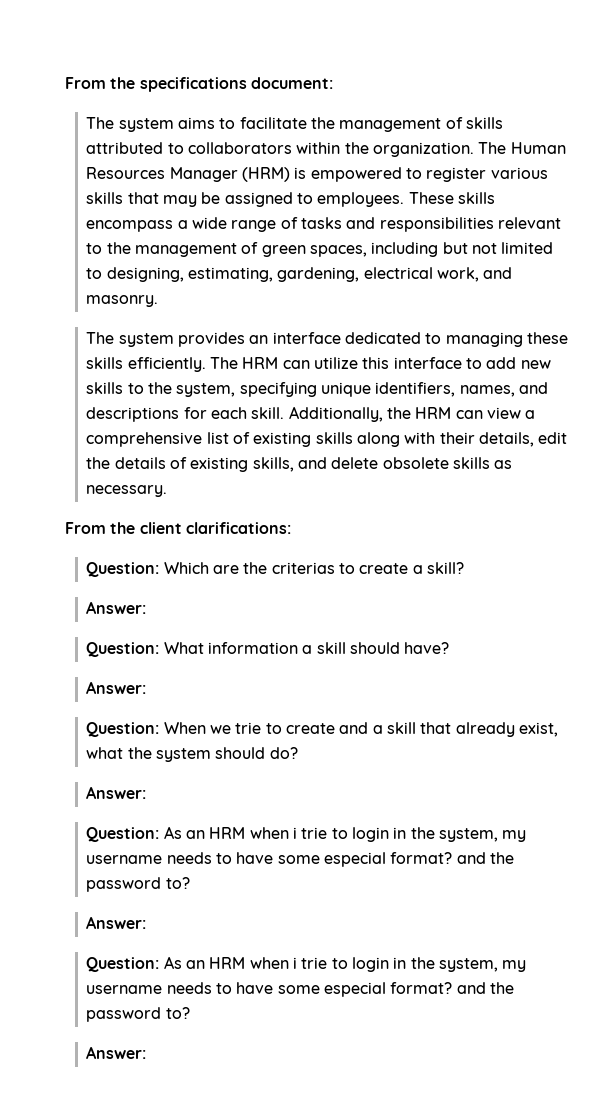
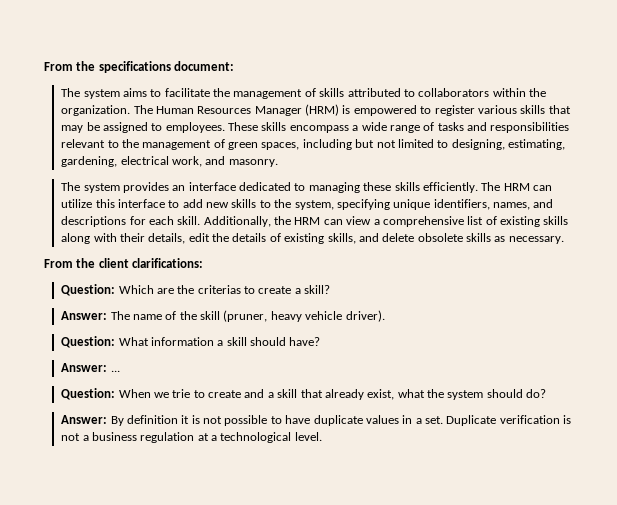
(147, 607) none -> [110,310,385,322] The name of the skill (pruner, heavy vehicle driver).
(147, 687) none -> [110,370,120,372] ...
[86,826,527,842] [86,852,515,867] [86,877,190,892] [86,916,147,929] [86,956,527,972] [86,982,515,997] [86,1007,190,1022] [86,1046,147,1059] // Question: As an HRM when i trie to login in the system, my username needs to have some especial format? and the password to? // Answer: // Question: As an HRM when i trie to login in the system, my username needs to have some especial format? and the password to? // Answer: -> [110,415,572,426] [61,432,322,443] By definition it is not possible to have duplicate values in a set. Duplicate verification is not a business regulation at a technological level.

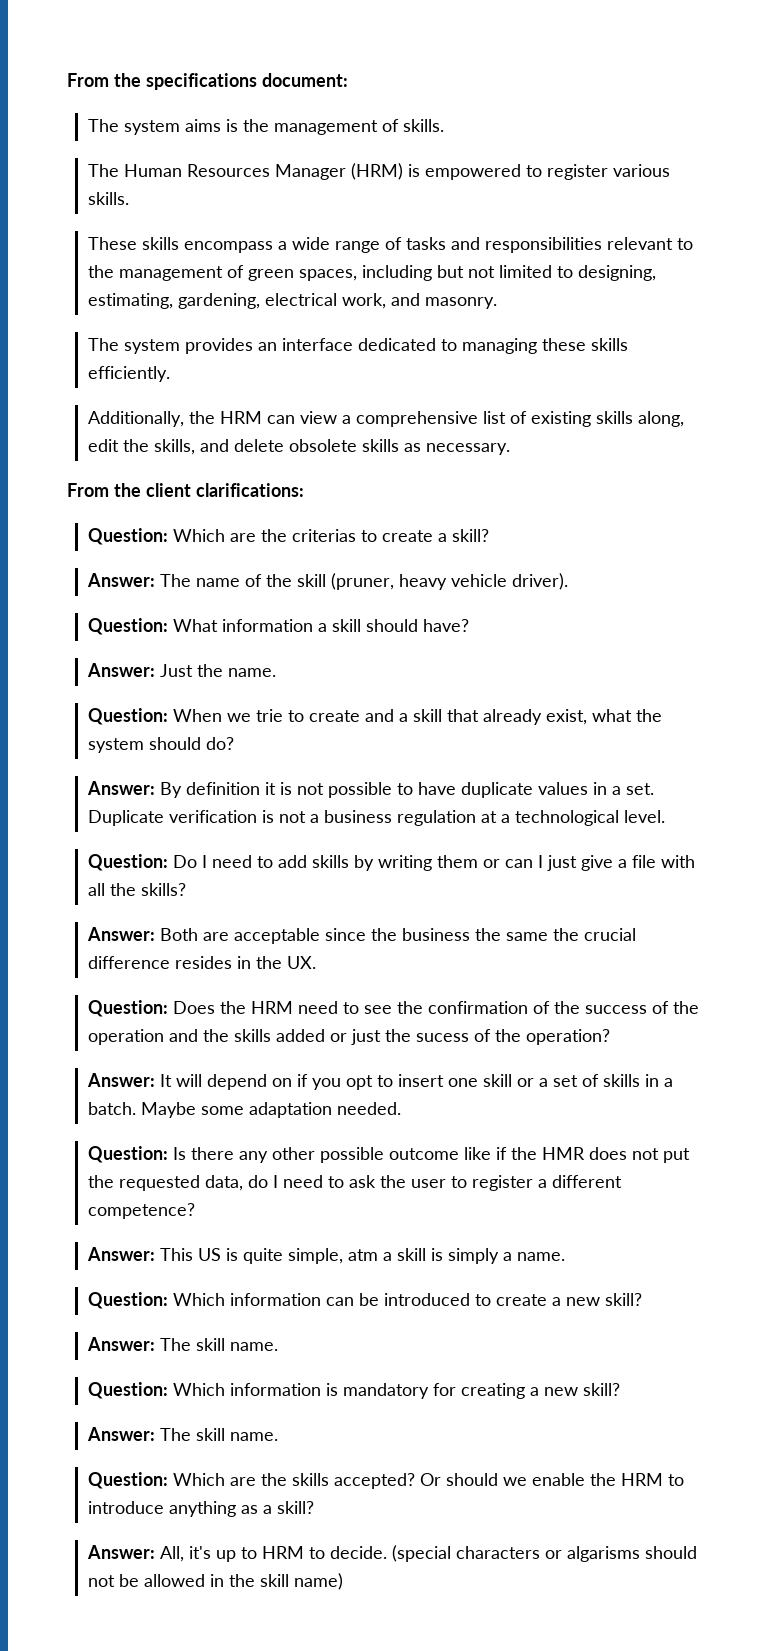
[150,88,547,99] [61,105,131,116] to facilitate the management of skills attributed to collaborators within the organization. -> [225,119,444,135] is the management of skills. //
[520,105,571,114] [61,122,225,133] skills that may be assigned to employees. -> [87,192,129,205] skills. //
[481,182,553,191] [61,199,554,210] [61,216,201,227] The HRM can utilize this interface to add new skills to the system, specifying unique identifiers, names, and descriptions for each skill. -> (170, 374) //
[61,233,325,244] along with their details, edit the details of existing -> [637,411,684,427] [87,439,149,452] along, edit the
[110,370,120,372] ... -> [159,664,276,677] Just the name.
(322, 436) none -> [87,854,695,871] [87,883,186,896] [86,927,636,944] [87,956,316,969] [87,1000,699,1017] [87,1029,610,1045] [86,1073,673,1090] [87,1102,401,1118] [87,1146,690,1163] [87,1175,622,1191] [87,1203,195,1219] [86,1247,565,1264] [87,1292,642,1309] [86,1337,278,1351] [87,1382,620,1399] [86,1427,278,1441] [87,1472,684,1489] [87,1501,314,1517] [86,1545,697,1562] [87,1573,343,1590] // Question: Do I need to add skills by writing them or can I just give a file with all the skills? // Answer: Both are acceptable since the business the same the crucial difference resides in the UX. // Question: Does the HRM need to see the confirmation of the success of the operation and the skills added or just the sucess of the operation? // Answer: It will depend on if you opt to insert one skill or a set of skills in a batch. Maybe some adaptation needed. // Question: Is there any other possible outcome like if the HMR does not put the requested data, do I need to ask the user to register a different competence? // Answer: This US is quite simple, atm a skill is simply a name. // Question: Which information can be introduced to create a new skill? // Answer: The skill name. // Question: Which information is mandatory for creating a new skill? // Answer: The skill name. // Question: Which are the skills accepted? Or should we enable the HRM to introduce anything as a skill? // Answer: All, it's up to HRM to decide. (special characters or algarisms should not be allowed in the skill name)

